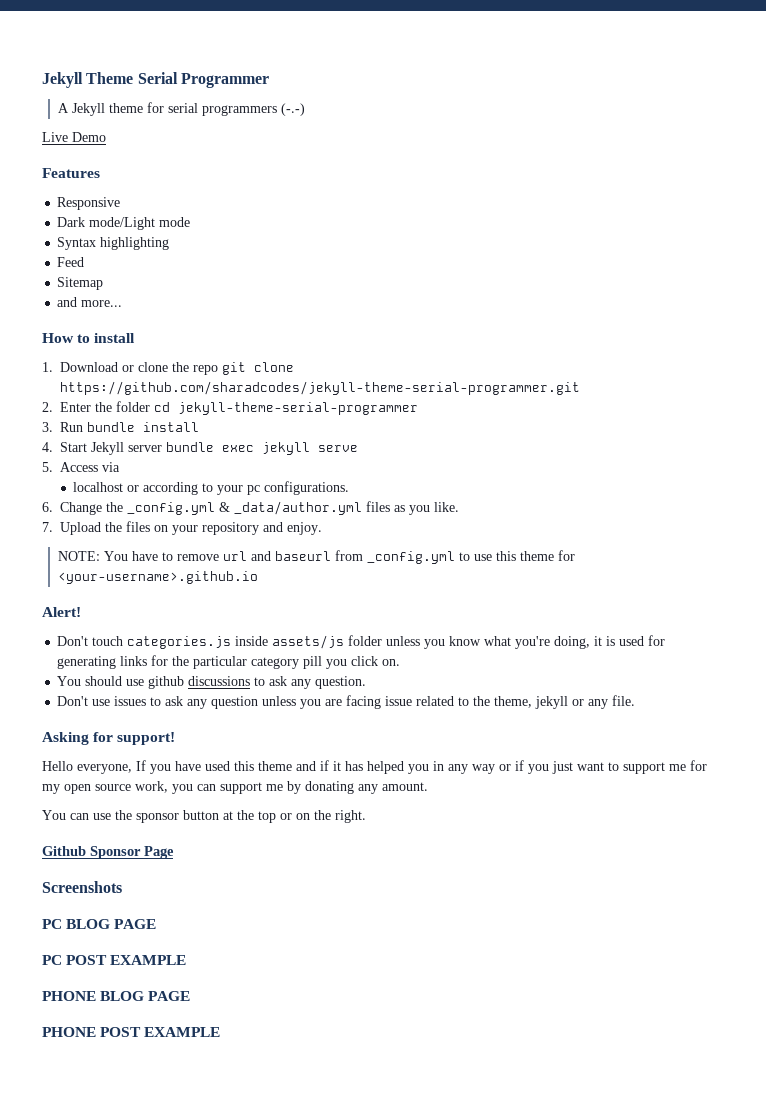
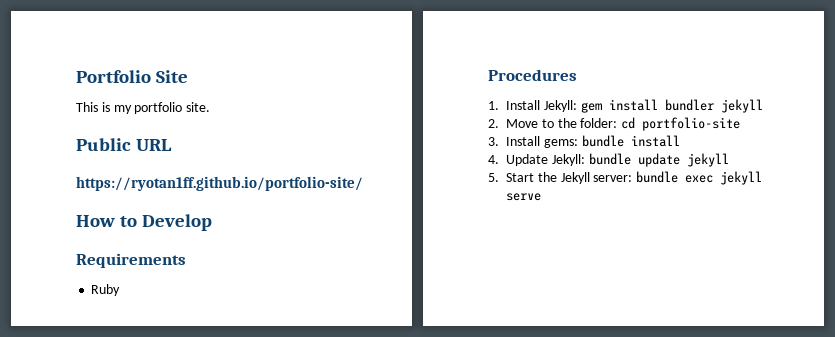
[42,72,269,88] [57,102,305,116] [42,132,106,142] [42,168,100,178] [57,197,121,210] [57,217,191,230] [57,237,170,250] [57,257,85,267] [57,277,104,290] [57,297,123,307] [42,333,136,343] [42,362,294,375] [60,381,580,395] [42,401,418,415] Jekyll Theme Serial Programmer // A Jekyll theme for serial programmers (-.-) // Live Demo // Features // Responsive // Dark mode/Light mode // Syntax highlighting // Feed // Sitemap // and more... // How to install // 1. Download or clone the repo git clone https://github.com/sharadcodes/jekyll-theme-serial-programmer.git // 2. Enter the folder cd jekyll-theme-serial-programmer -> [76,70,189,83] [76,102,211,114] [76,138,173,151] [76,176,363,191] [76,214,213,231] [76,253,186,268] [91,284,121,296] [488,69,577,81] [488,99,763,113] [488,117,741,131] Portfolio Site // This is my portfolio site. // Public URL // https://ryotan1ff.github.io/portfolio-site/ // How to Develop // Requirements // Ruby // Procedures // 1. Install Jekyll: gem install bundler jekyll // 2. Move to the folder: cd portfolio-site
[60,422,83,432] Run -> [506,136,578,148] Install gems:
[60,442,358,455] [42,462,120,472] [73,481,350,495] [42,501,459,515] [42,521,322,535] [57,550,575,564] [57,571,258,584] [42,607,81,617] [57,635,666,649] [57,655,401,669] [57,676,367,689] [57,695,636,709] [42,732,176,745] [42,760,707,774] [42,781,428,794] [42,810,366,823] [42,846,174,859] [42,881,122,893] [42,919,157,929] [42,955,187,965] [42,991,191,1001] [42,1027,221,1037] Start Jekyll server bundle exec jekyll serve // 5. Access via // localhost or according to your pc configurations. // 6. Change the _config.yml & _data/author.yml files as you like. // 7. Upload the files on your repository and enjoy. // NOTE: You have to remove url and baseurl from _config.yml to use this theme for <your-username>.github.io // Alert! // Don't touch categories.js inside assets/js folder unless you know what you're doing, it is used for generating links for the particular category pill you click on. // You should use github discussions to ask any question. // Don't use issues to ask any question unless you are facing issue related to the theme, jekyll or any file. // Asking for support! // Hello everyone, If you have used this theme and if it has helped you in any way or if you just want to support me for my open source work, you can support me by donating any amount. // You can use the sponsor button at the top or on the right. // Github Sponsor Page // Screenshots // PC BLOG PAGE // PC POST EXAMPLE // PHONE BLOG PAGE // PHONE POST EXAMPLE -> [506,153,729,167] [488,171,763,185] [506,193,541,201] Update Jekyll: bundle update jekyll // 5. Start the Jekyll server: bundle exec jekyll serve

